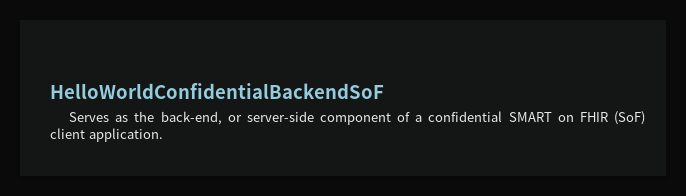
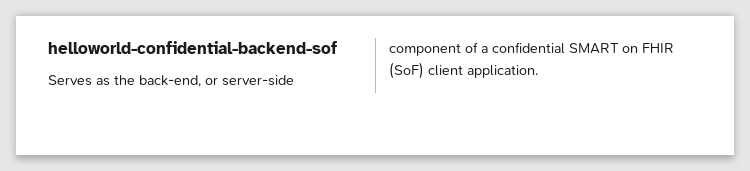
[50,83,384,99] HelloWorldConfidentialBackendSoF -> [48,41,337,54] helloworld-confidential-backend-sof

